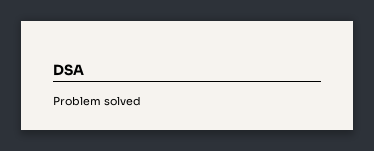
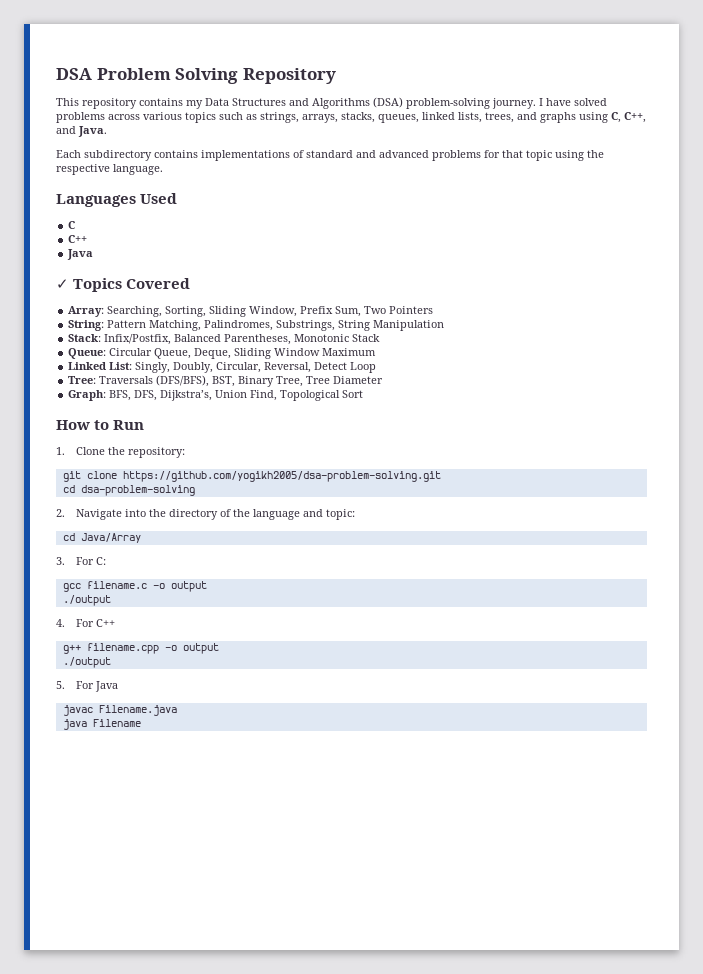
[53,96,141,106] // Problem solved -> [96,68,336,84] [56,97,607,109] [56,112,646,123] [56,126,107,137] [56,150,604,161] [56,164,163,175] [56,193,178,207] [68,221,76,229] [68,235,88,243] [67,249,94,260] [56,278,191,292] [68,306,434,317] [68,320,445,331] [68,334,381,345] [68,348,377,359] [68,362,377,373] [68,375,384,387] [68,390,364,401] [56,420,145,430] [56,447,186,458] [62,471,441,482] [62,485,195,496] [56,509,356,520] [62,533,141,543] [56,557,107,565] [62,581,207,592] [62,595,111,606] [56,619,116,627] [62,643,219,654] [62,657,111,668] [56,681,119,692] [62,705,177,716] [62,719,141,730] Problem Solving Repository // This repository contains my Data Structures and Algorithms (DSA) problem-solving journey. I have solved problems across various topics such as strings, arrays, stacks, queues, linked lists, trees, and graphs using C, C++, and Java. // Each subdirectory contains implementations of standard and advanced problems for that topic using the respective language. // Languages Used // C // C++ // Java // ✓ Topics Covered // Array: Searching, Sorting, Sliding Window, Prefix Sum, Two Pointers // String: Pattern Matching, Palindromes, Substrings, String Manipulation // Stack: Infix/Postfix, Balanced Parentheses, Monotonic Stack // Queue: Circular Queue, Deque, Sliding Window Maximum // Linked List: Singly, Doubly, Circular, Reversal, Detect Loop // Tree: Traversals (DFS/BFS), BST, Binary Tree, Tree Diameter // Graph: BFS, DFS, Dijkstra’s, Union Find, Topological Sort // How to Run // 1. Clone the repository: // git clone https://github.com/yogikh2005/dsa-problem-solving.git // cd dsa-problem-solving // 2. Navigate into the directory of the language and topic: // cd Java/Array // 3. For C: // gcc filename.c -o output // ./output // 4. For C++ // g++ filename.cpp -o output // ./output // 5. For Java // javac Filename.java // java Filename

